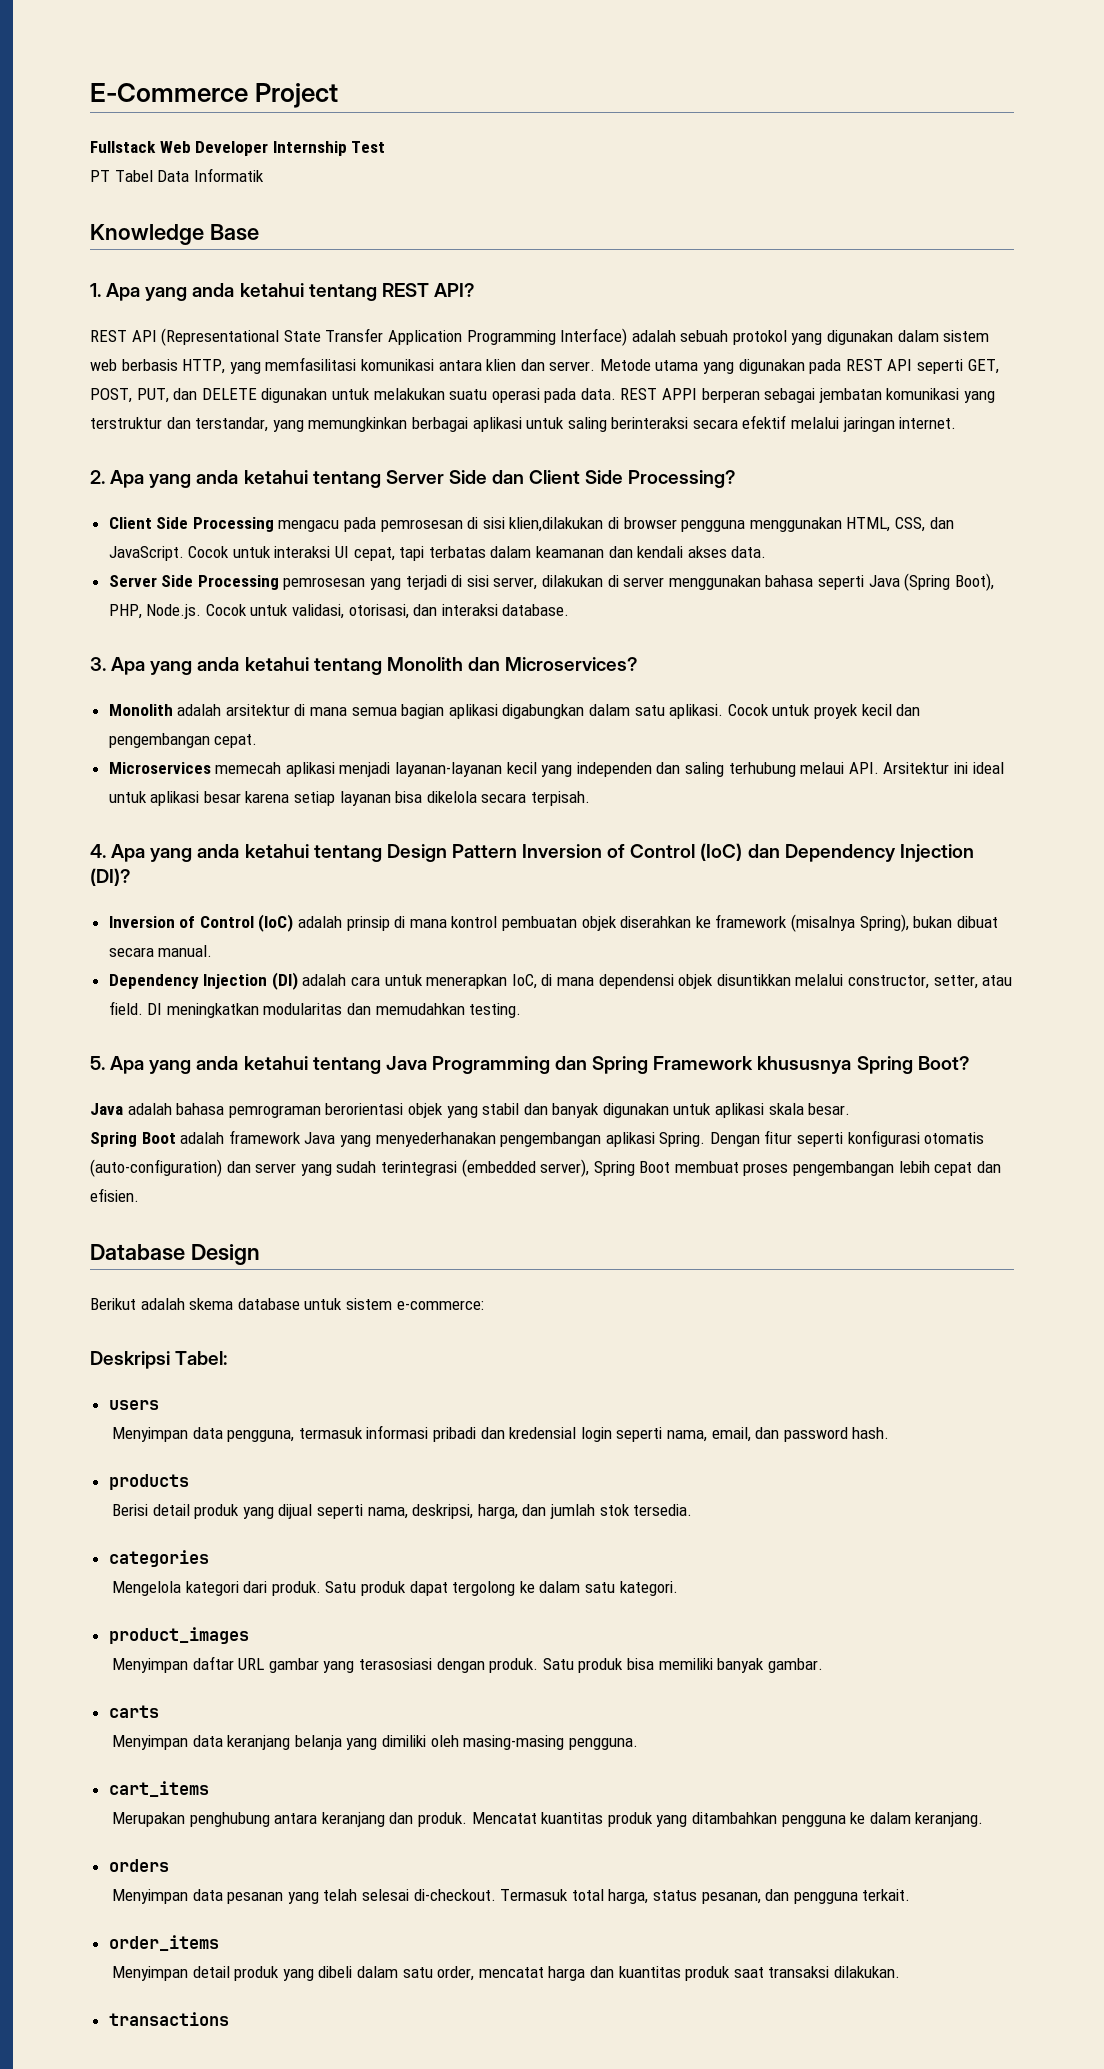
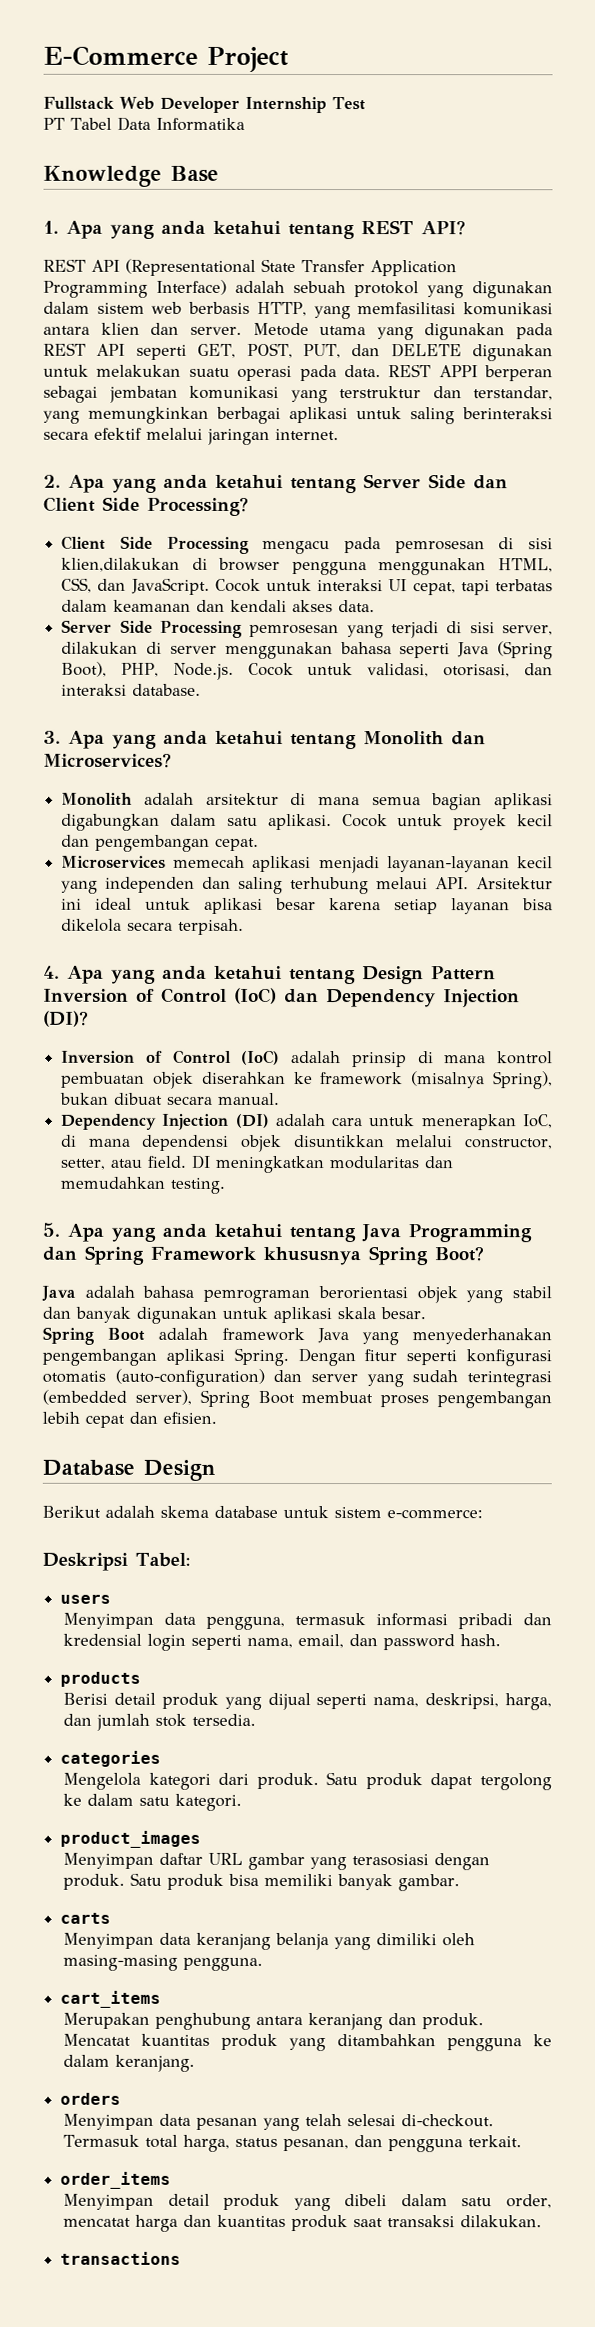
[193,168,264,182] Informatik -> [155,117,245,131] Informatika

